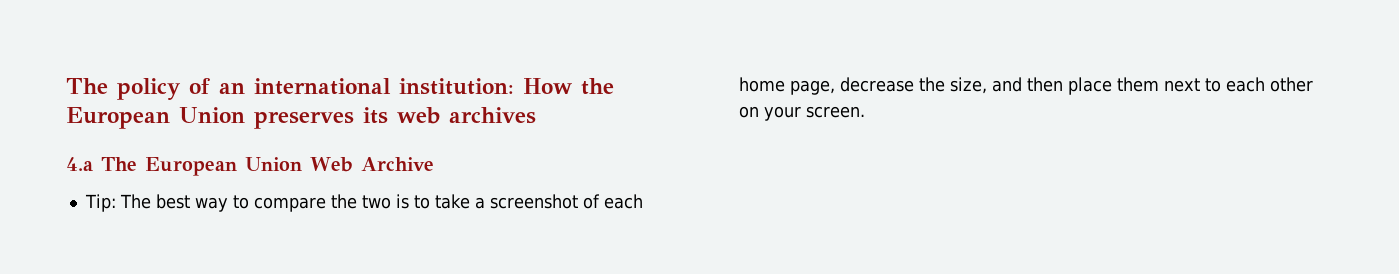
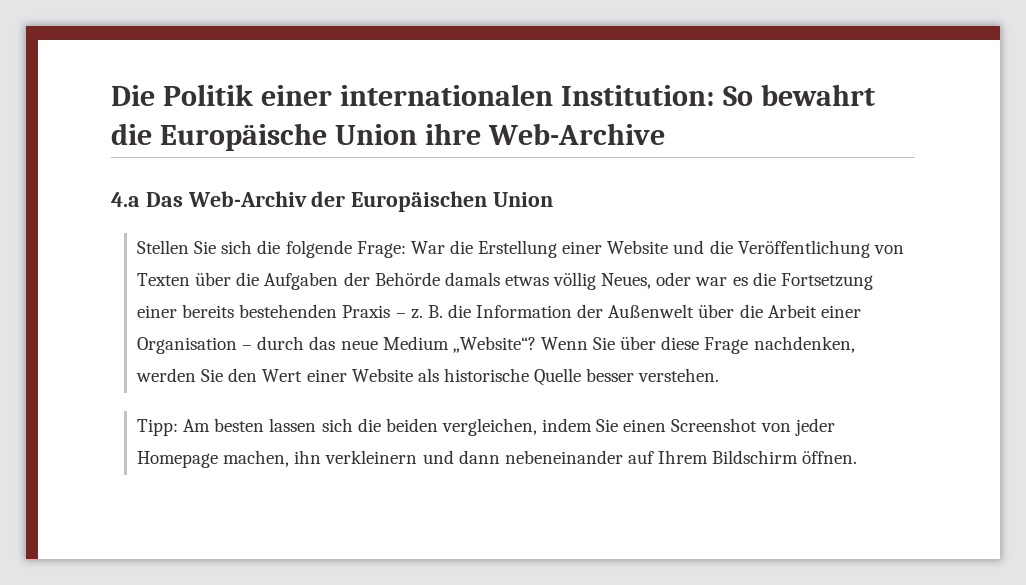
[66,78,614,100] [66,107,536,129] [66,157,434,176] [84,194,643,212] [738,77,1313,95] [738,106,865,121] The policy of an international institution: How the European Union preserves its web archives // 4.a The European Union Web Archive // Tip: The best way to compare the two is to take a screenshot of each home page, decrease the size, and then place them next to each other on your screen. -> [111,84,875,106] [111,123,666,151] [111,191,554,212] [136,240,904,258] [136,272,873,290] [136,304,861,319] [136,336,855,354] [135,368,720,386] [136,418,835,436] [136,450,858,468] Die Politik einer internationalen Institution: So bewahrt die Europäische Union ihre Web-Archive // 4.a Das Web-Archiv der Europäischen Union // Stellen Sie sich die folgende Frage: War die Erstellung einer Website und die Veröffentlichung von Texten über die Aufgaben der Behörde damals etwas völlig Neues, oder war es die Fortsetzung einer bereits bestehenden Praxis – z. B. die Information der Außenwelt über die Arbeit einer Organisation – durch das neue Medium „Website“? Wenn Sie über diese Frage nachdenken, werden Sie den Wert einer Website als historische Quelle besser verstehen. // Tipp: Am besten lassen sich die beiden vergleichen, indem Sie einen Screenshot von jeder Homepage machen, ihn verkleinern und dann nebeneinander auf Ihrem Bildschirm öffnen.

